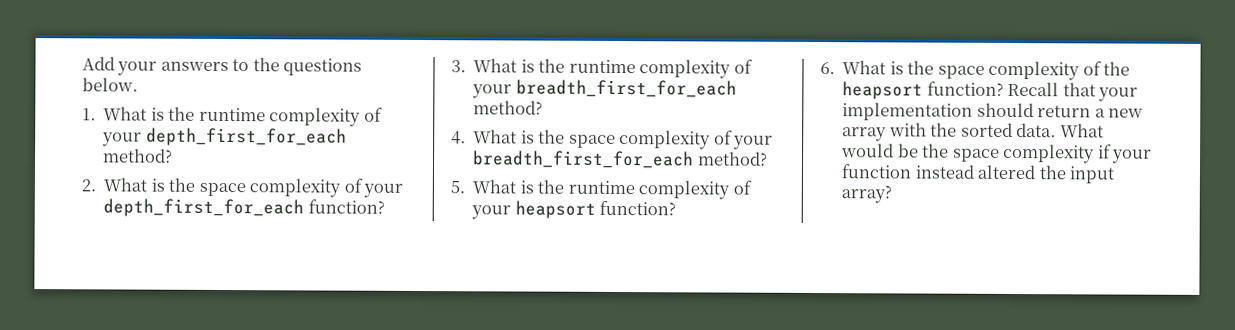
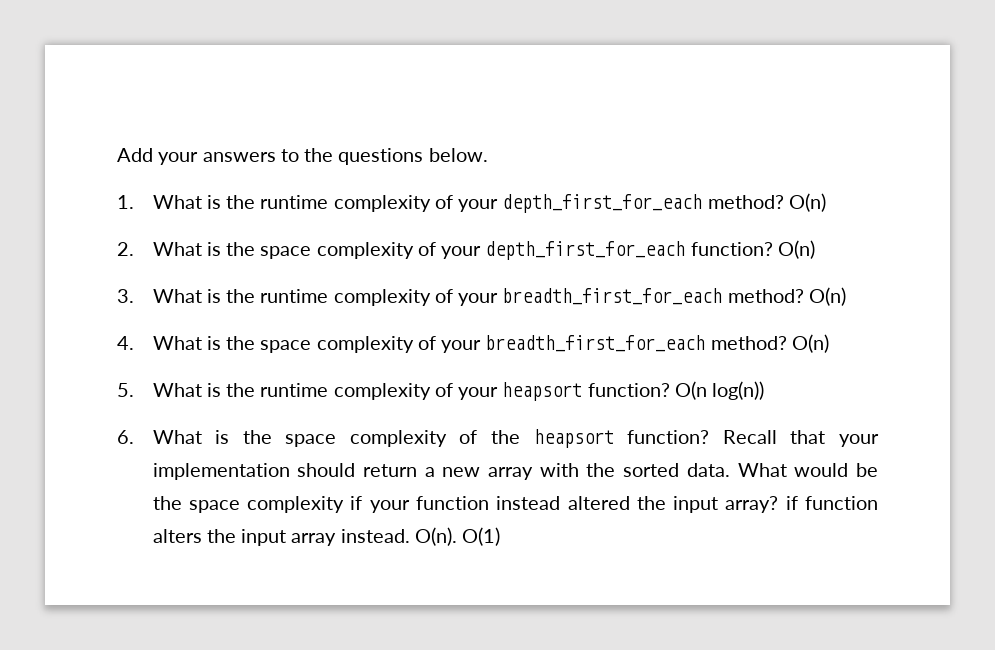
(174, 155) none -> [788,193,826,212] O(n)
(385, 206) none -> [777,240,815,259] O(n)
(544, 107) none -> [808,287,846,306] O(n)
(768, 158) none -> [791,334,829,353] O(n)
(677, 208) none -> [674,381,765,400] O(n log(n))
(893, 194) none -> [785,496,878,510] [152,527,501,546] if function alters the input array instead. O(n). O(1)

